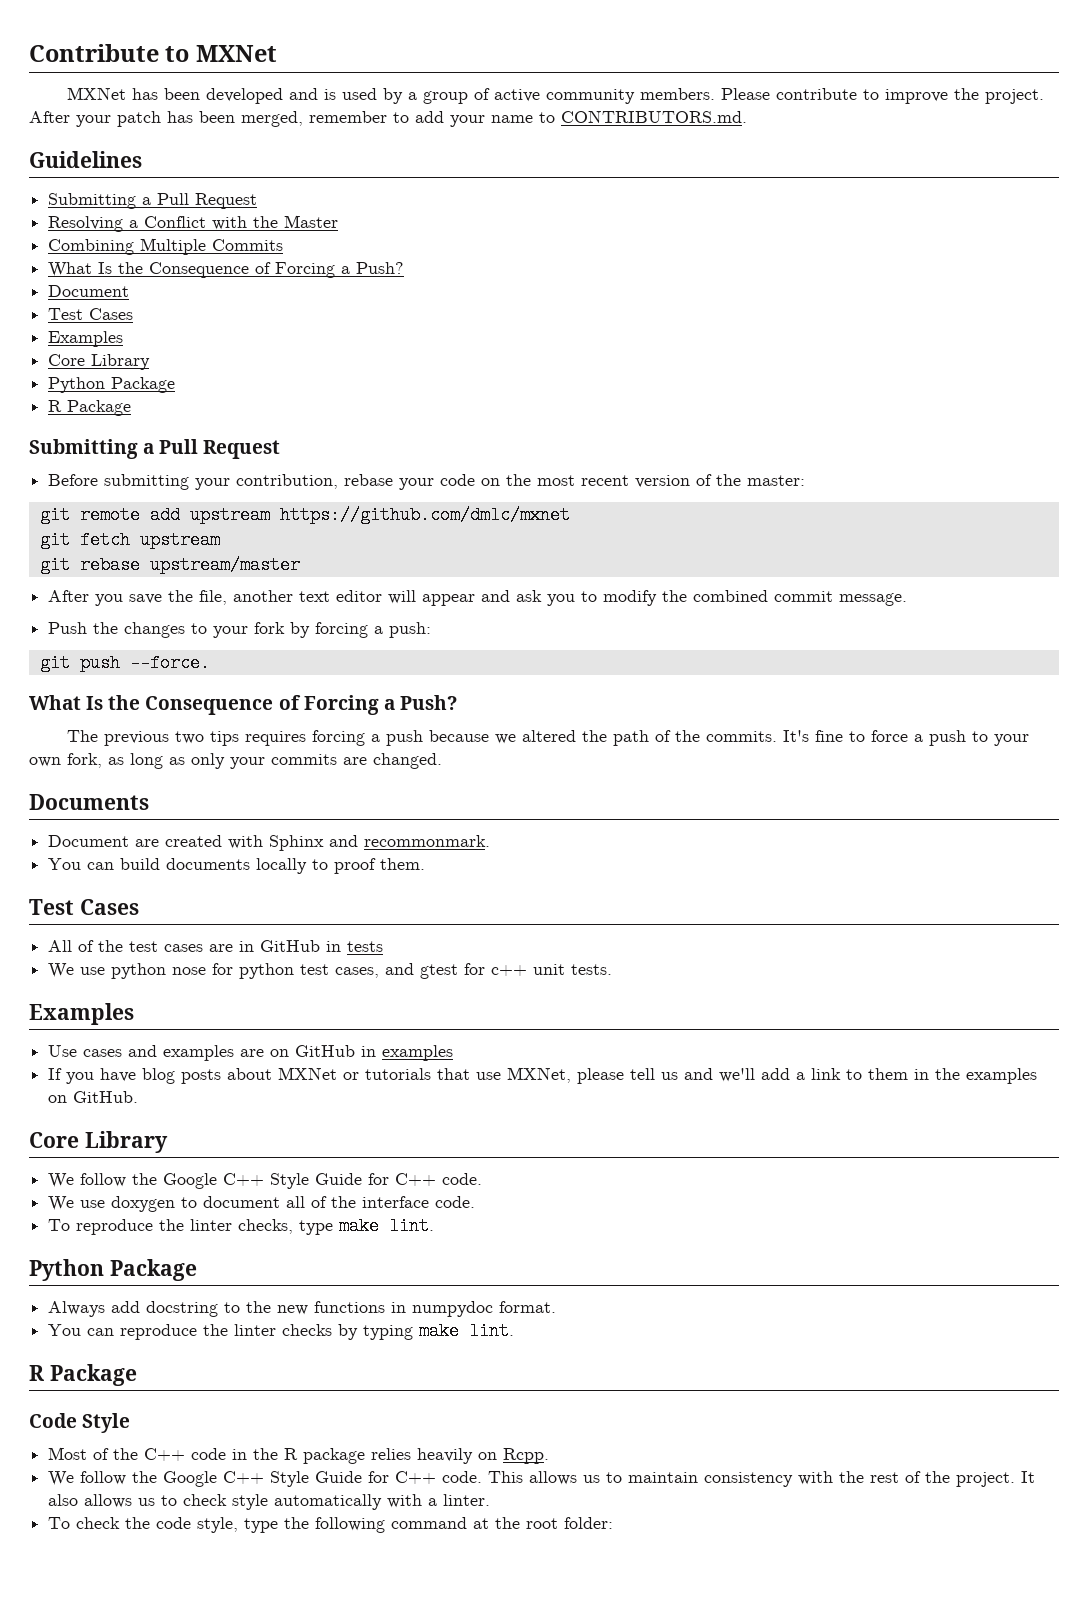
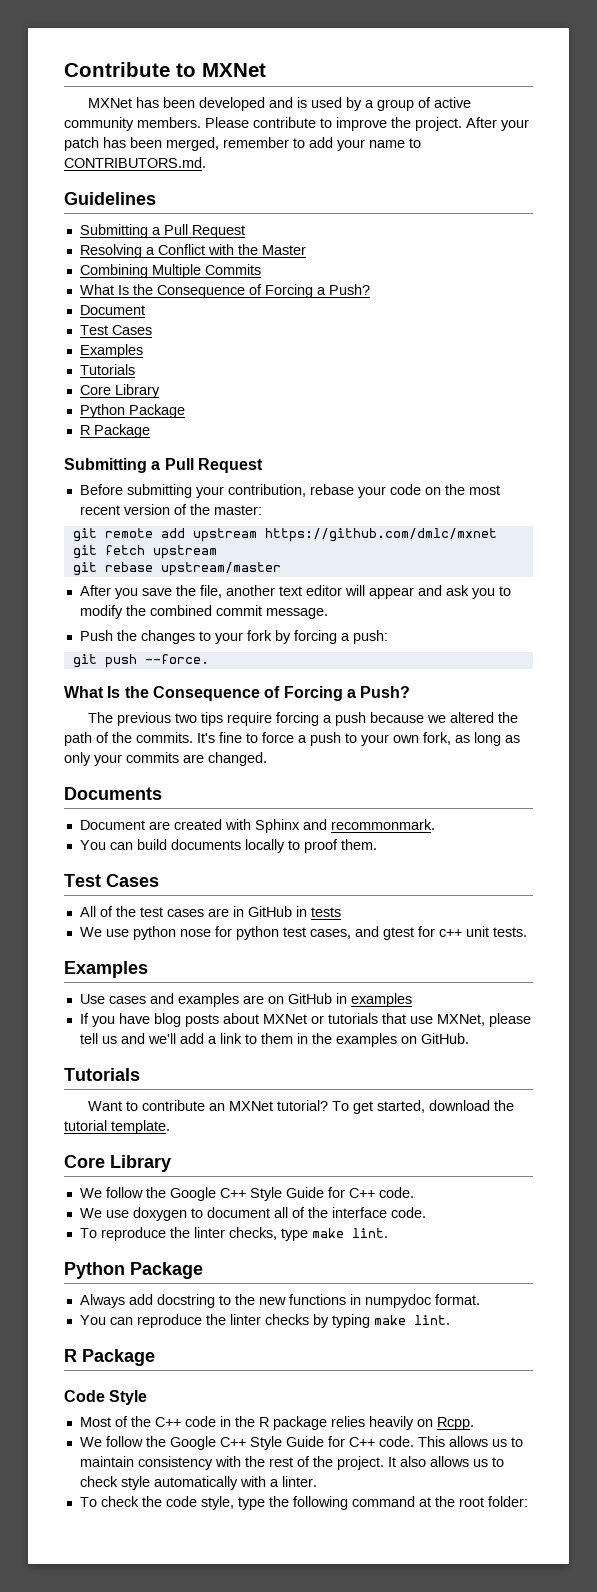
(124, 339) none -> [79,364,135,375] // Tutorials
[244,731,306,746] requires -> [226,712,272,726] require
(139, 1097) none -> [64,1068,140,1081] [87,1100,514,1114] [64,1120,170,1134] // Tutorials // Want to contribute an MXNet tutorial? To get started, download the tutorial template.

